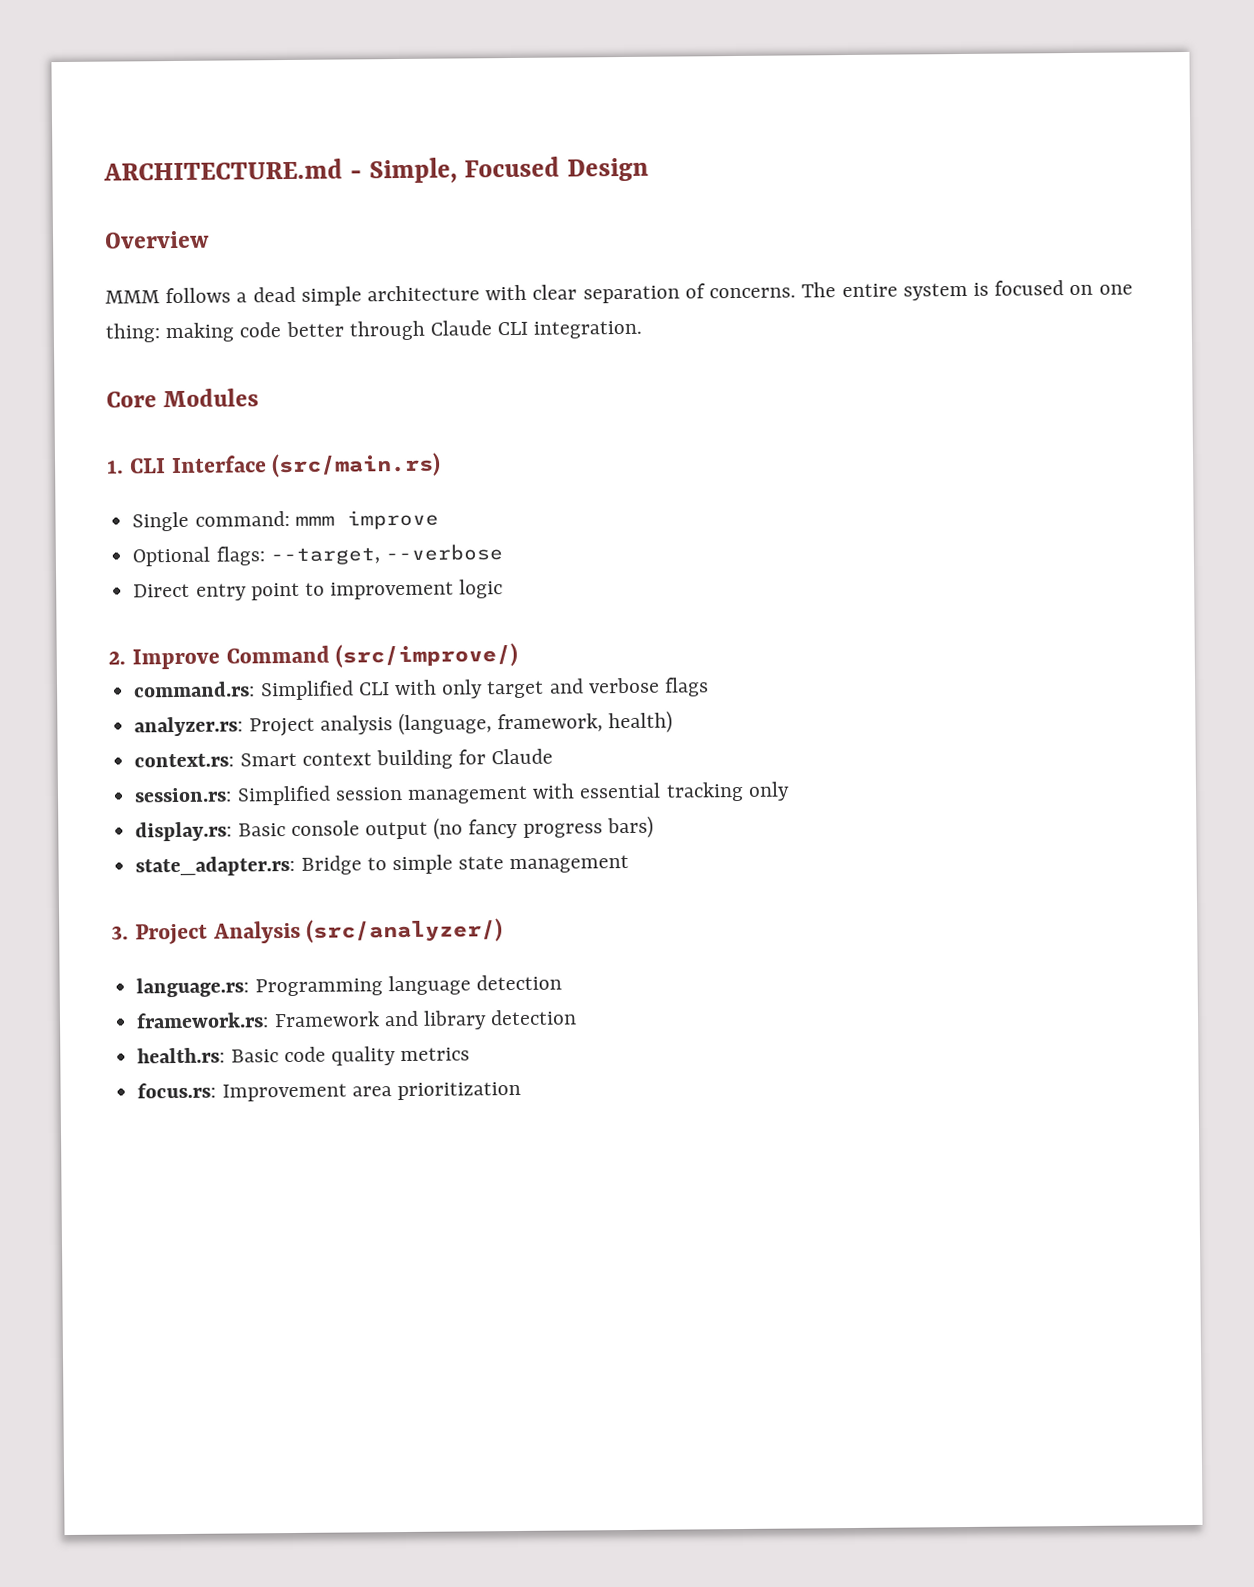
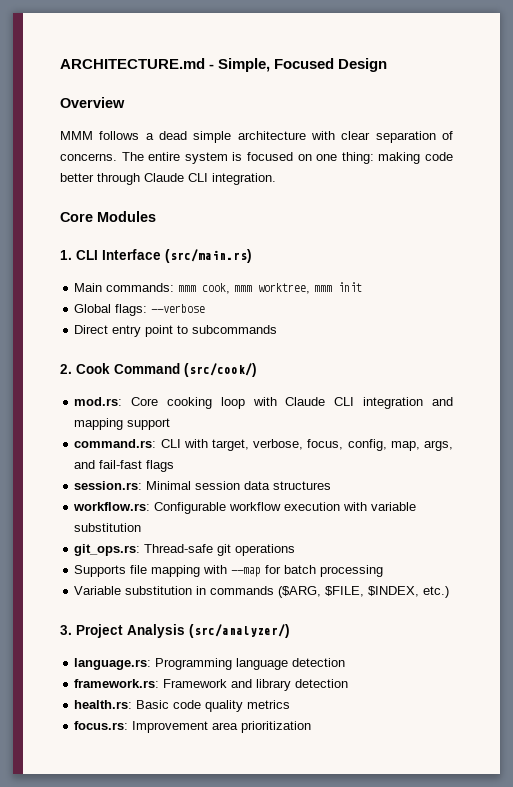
[132,509,439,532] [132,546,380,567] Single command: mmm improve // Optional flags: --target, -> [74,282,363,294] [74,304,148,316] Main commands: mmm cook, mmm worktree, mmm init // Global flags:
[330,579,504,600] improvement logic -> [192,325,278,334] subcommands
[131,642,519,670] Improve Command (src/improve/) -> [76,363,257,377] [74,397,453,409] [74,418,171,430] Cook Command (src/cook/) // mod.rs: Core cooking loop with Claude CLI integration and mapping support
[259,680,354,701] Simplified -> (157, 443) none
[441,677,709,699] [134,710,674,737] [134,748,554,770] [134,781,790,806] [135,815,654,842] [135,854,630,877] only target and verbose flags // analyzer.rs: Project analysis (language, framework, health) // context.rs: Smart context building for Claude // session.rs: Simplified session management with essential tracking only // display.rs: Basic console output (no fancy progress bars) // state_adapter.rs: Bridge to simple state management -> [211,439,453,451] [74,460,175,472] [74,481,332,490] [73,502,417,514] [74,523,142,532] [74,544,296,556] [74,565,384,577] [74,586,450,598] target, verbose, focus, config, map, args, and fail-fast flags // session.rs: Minimal session data structures // workflow.rs: Configurable workflow execution with variable substitution // git_ops.rs: Thread-safe git operations // Supports file mapping with --map for batch processing // Variable substitution in commands ($ARG, $FILE, $INDEX, etc.)

